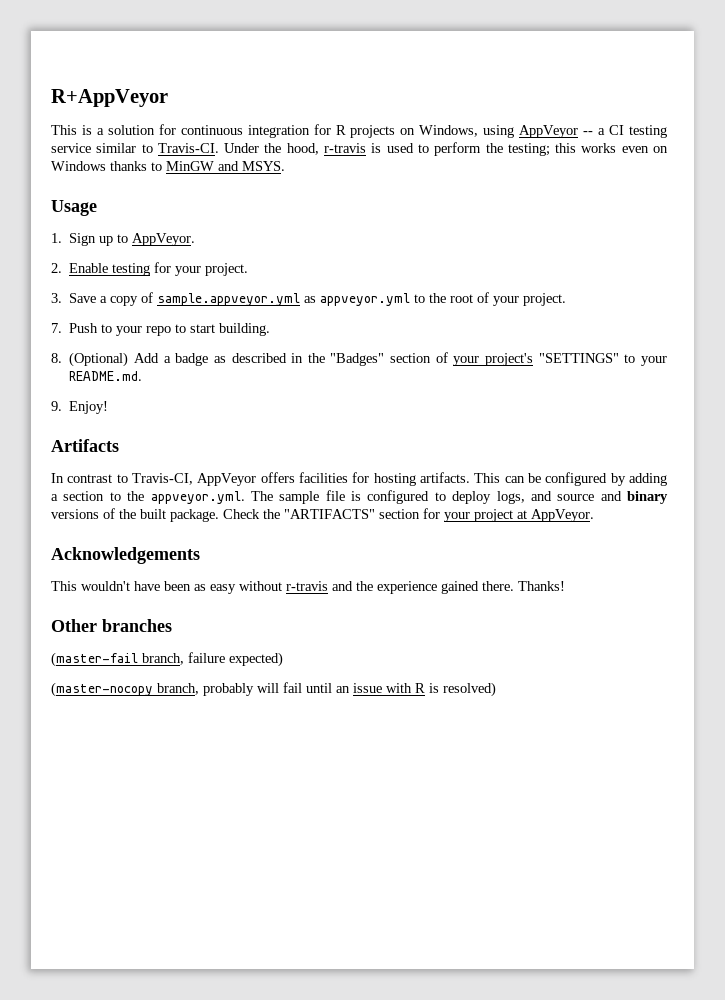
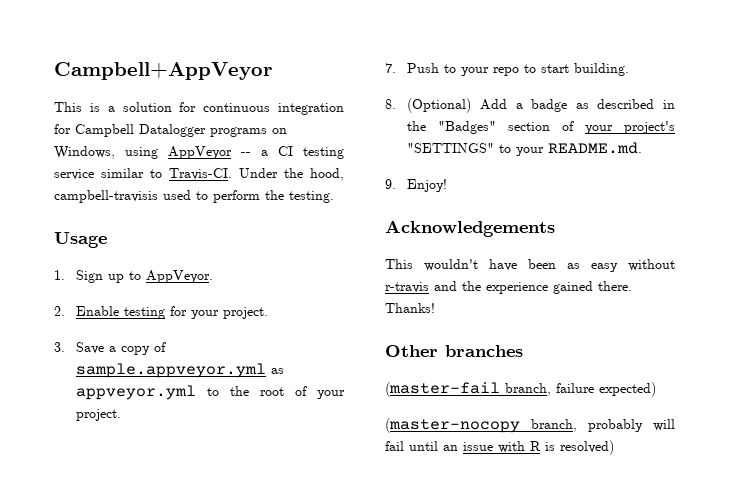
[51,89,168,107] R+AppVeyor -> [54,62,272,80] Campbell+AppVeyor
[335,125,396,138] R projects -> [75,124,267,137] Campbell Datalogger programs
[324,143,382,153] r-travis is -> [54,190,158,203] campbell-travisis
[507,143,668,156] [51,161,285,171] testing; this works even on Windows thanks to MinGW and MSYS. -> [289,191,334,203] testing.
[51,439,119,452] [51,472,667,486] [51,490,668,504] [51,508,594,522] // Artifacts // In contrast to Travis-CI, AppVeyor offers facilities for hosting artifacts. This can be configured by adding a section to the appveyor.yml. The sample file is configured to deploy logs, and source and binary versions of the built package. Check the "ARTIFACTS" section for your project at AppVeyor. -> (448, 185) none

